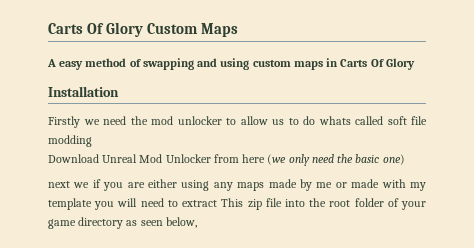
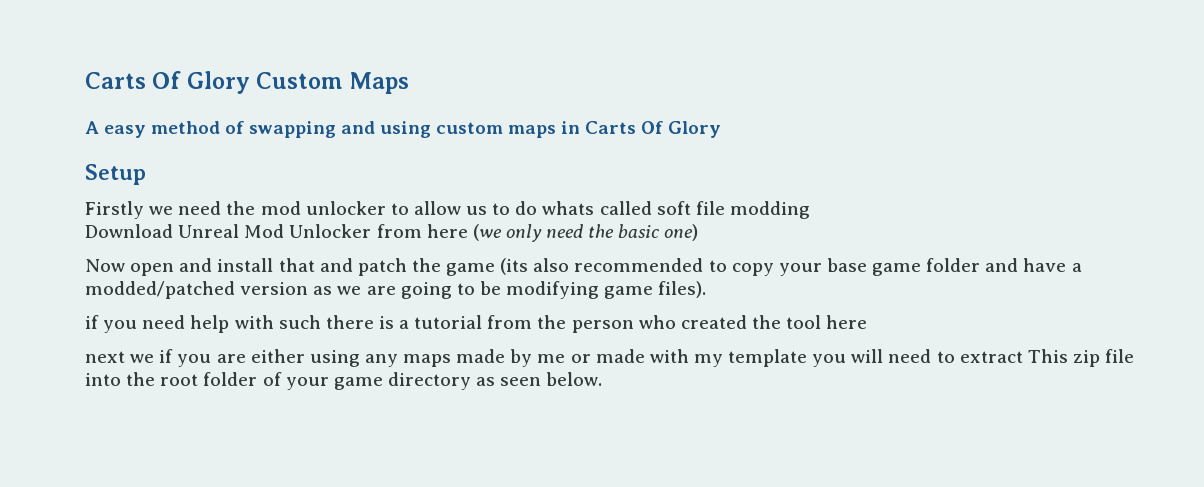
[48,86,119,97] Installation -> [85,164,146,185] Setup
(405, 159) none -> [85,258,1082,276] [85,281,707,299] [85,315,868,333] // Now open and install that and patch the game (its also recommended to copy your base game folder and have a modded/patched version as we are going to be modifying game files). // if you need help with such there is a tutorial from the person who created the tool here
[165,217,197,228] below, -> [546,372,603,386] below.

